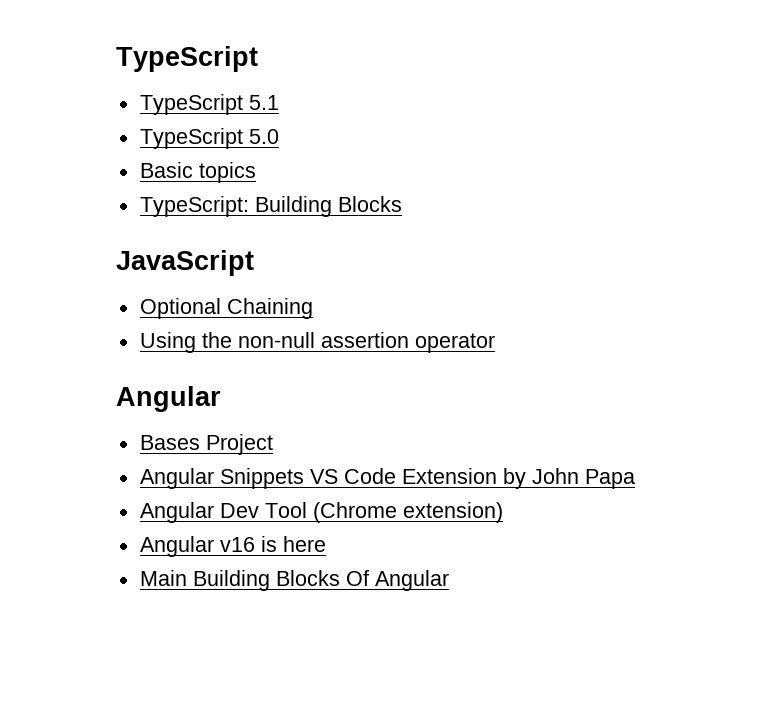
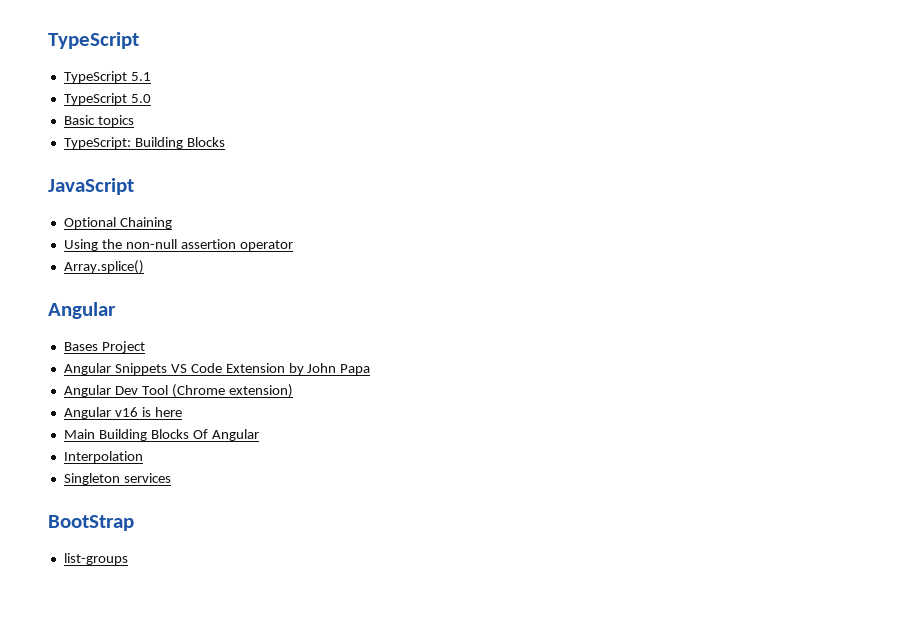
(495, 343) none -> [63,260,144,274] // Array.splice()
(449, 580) none -> [63,451,143,463] [63,473,171,485] [48,515,134,531] [63,553,128,565] // Interpolation // Singleton services // BootStrap // list-groups

